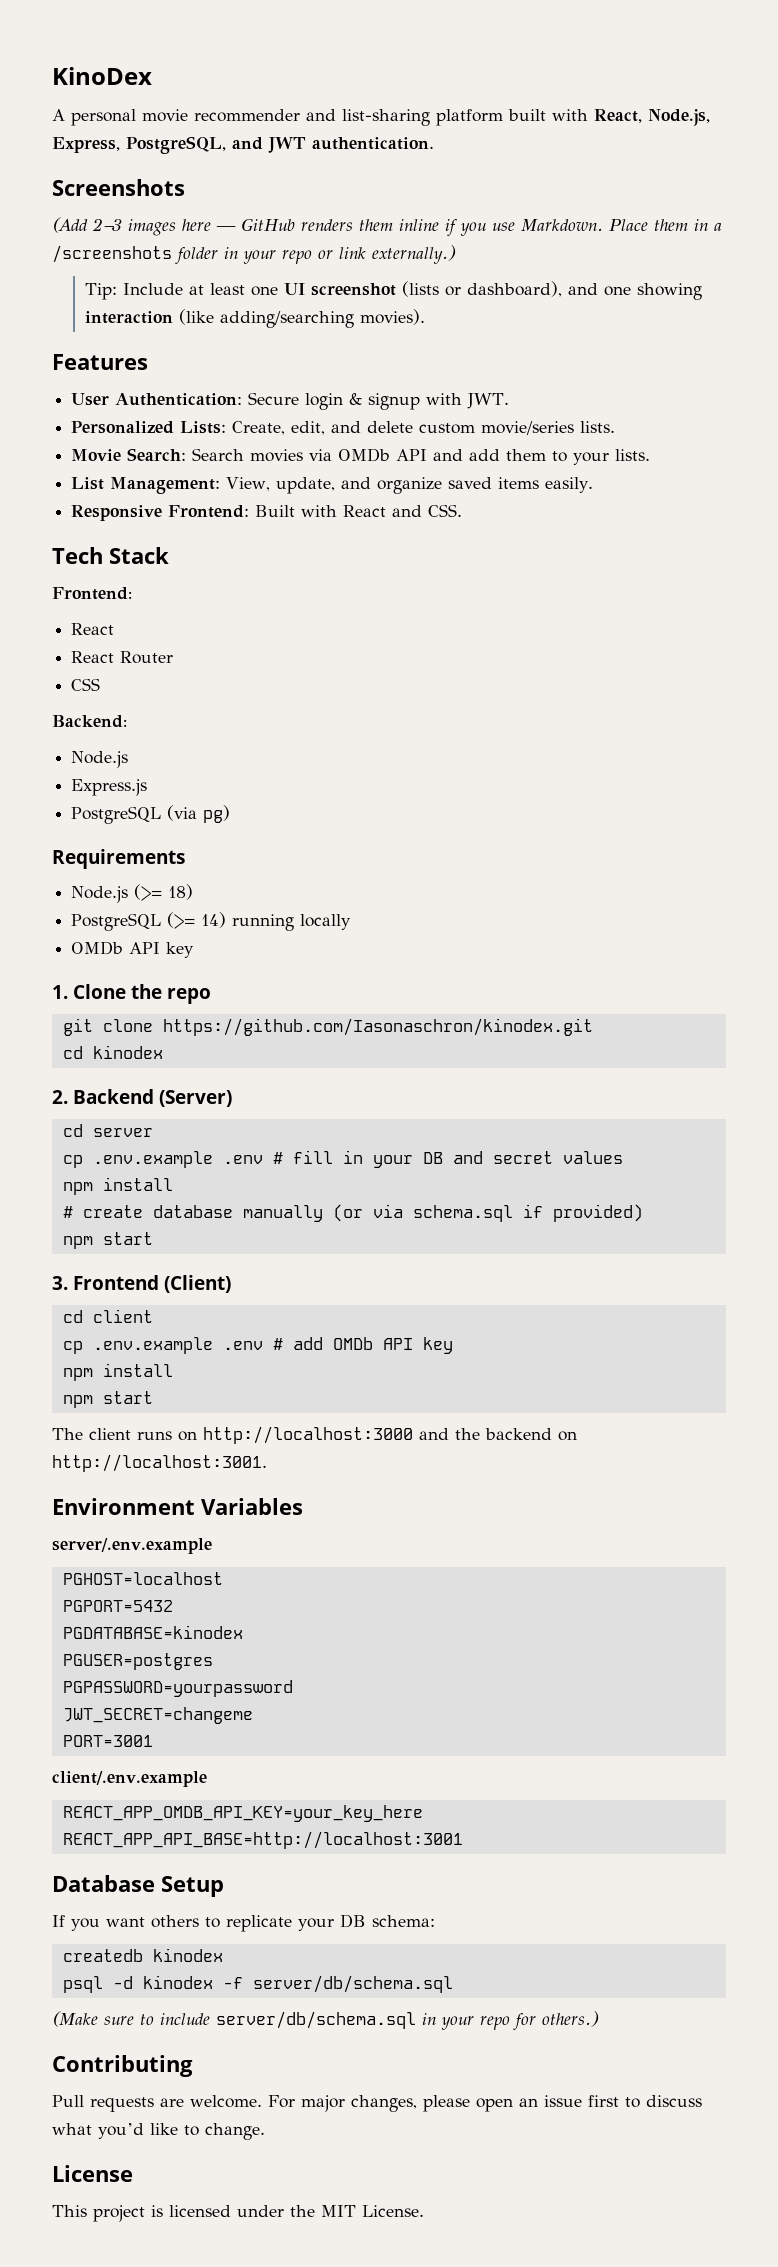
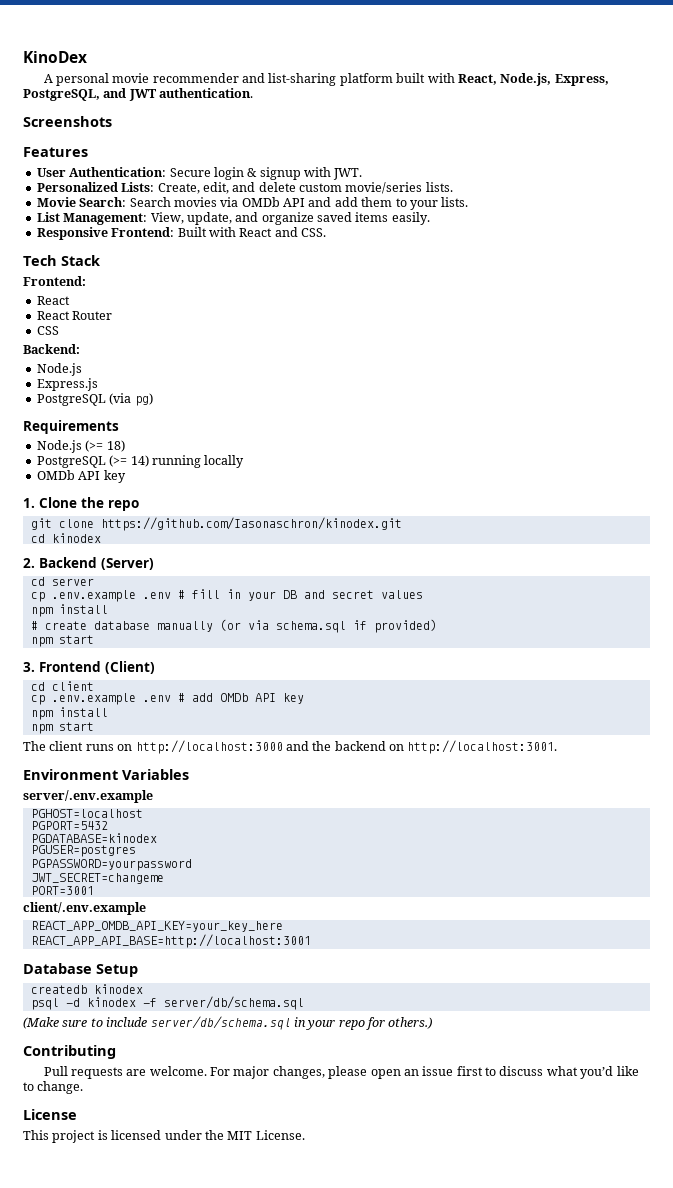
[52,217,722,236] [52,245,456,264] [85,281,703,300] [85,309,426,328] // (Add 2–3 images here — GitHub renders them inline if you use Markdown. Place them in a /screenshots folder in your repo or link externally.) // Tip: Include at least one UI screenshot (lists or dashboard), and one showing interaction (like adding/searching movies). -> (112, 121) none
[52,1914,435,1932] // If you want others to replicate your DB schema: -> (138, 970) none

